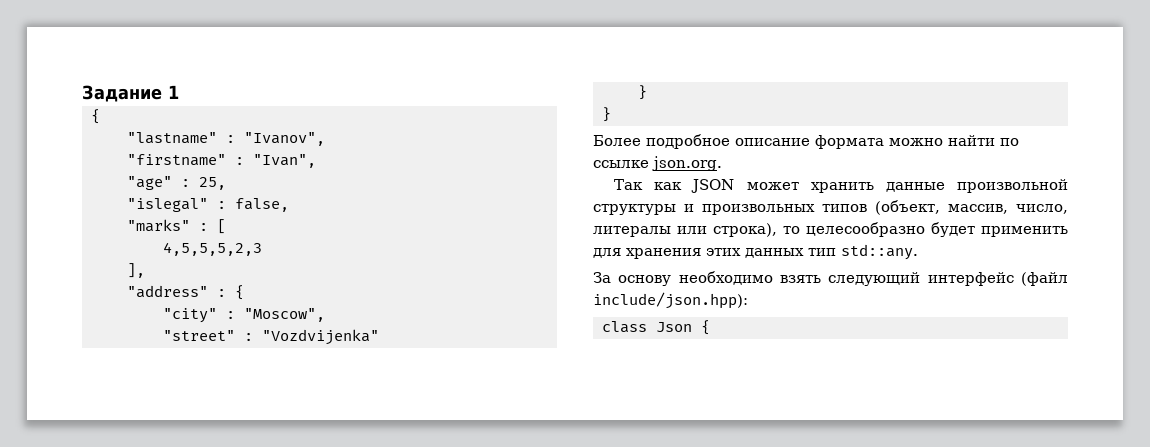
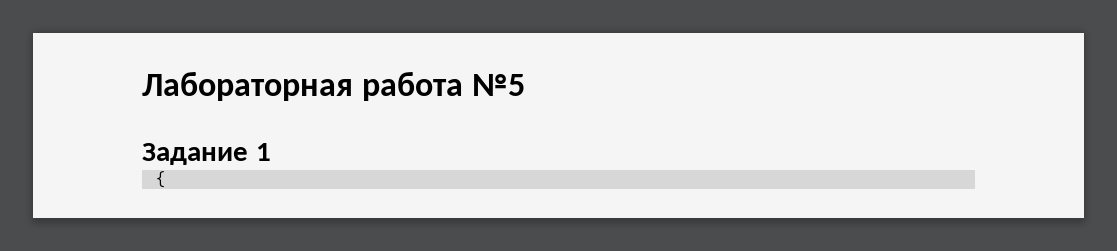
(82, 93) none -> [142,71,526,101] Лабораторная работа №5 //
[126,132,325,146] [126,154,316,168] [126,176,226,190] [126,198,289,212] [126,219,226,234] [162,242,262,256] [126,263,145,278] [126,285,244,300] [162,308,325,323] [162,329,379,345] [637,85,647,100] [601,107,611,122] [593,134,1019,149] [593,156,722,171] [614,179,1068,193] [593,200,1068,215] [593,222,1068,237] [593,244,918,260] [593,271,1068,286] [593,292,748,309] [601,320,710,335] // "lastname" : "Ivanov", // "firstname" : "Ivan", // "age" : 25, // "islegal" : false, // "marks" : [ // 4,5,5,5,2,3 // ], // "address" : { // "city" : "Moscow", // "street" : "Vozdvijenka" // } // } // Более подробное описание формата можно найти по ссылке json.org. // Так как JSON может хранить данные произвольной структуры и произвольных типов (объект, массив, число, литералы или строка), то целесообразно будет применить для хранения этих данных тип std::any. // За основу необходимо взять следующий интерфейс (файл include/json.hpp): // class Json { -> (165, 179) none

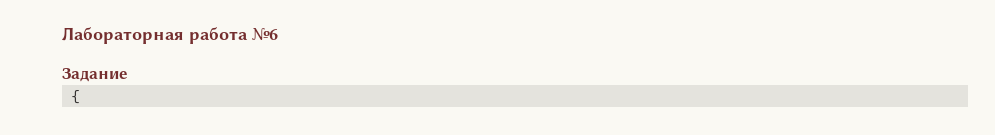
[472,74,526,96] №5 -> [252,28,278,40] №6
[255,143,271,161] 1 -> (128, 75) none

